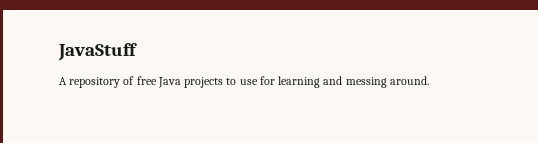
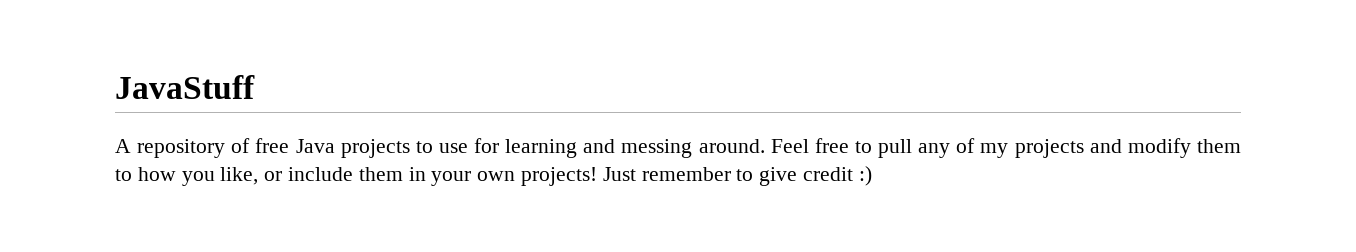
(429, 80) none -> [770,138,1242,158] [115,166,872,186] Feel free to pull any of my projects and modify them to how you like, or include them in your own projects! Just remember to give credit :)

